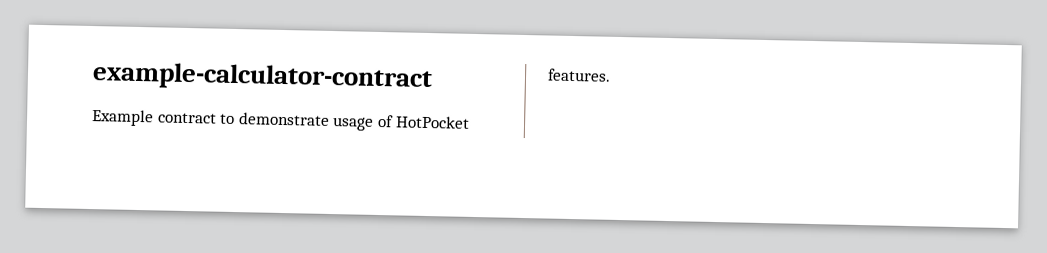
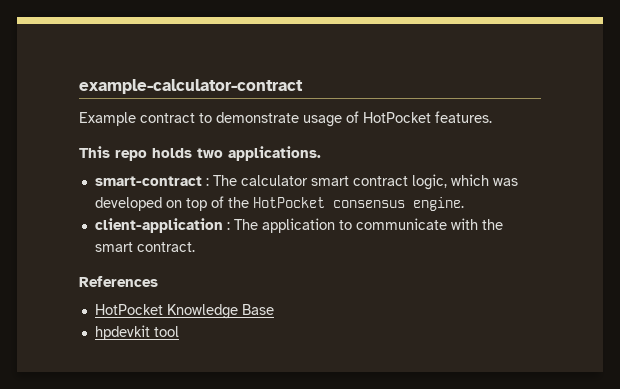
(611, 75) none -> [79,146,321,161] [94,174,518,190] [94,196,464,211] [94,218,503,233] [94,242,195,252] [79,276,158,287] [94,304,274,319] [94,325,179,340] // This repo holds two applications. // smart-contract : The calculator smart contract logic, which was developed on top of the HotPocket consensus engine. // client-application : The application to communicate with the smart contract. // References // HotPocket Knowledge Base // hpdevkit tool

